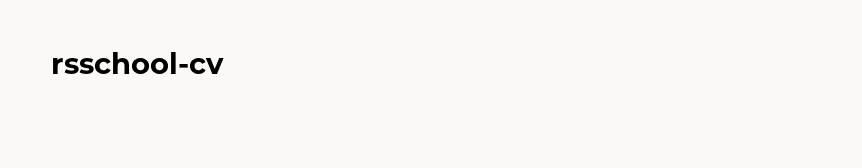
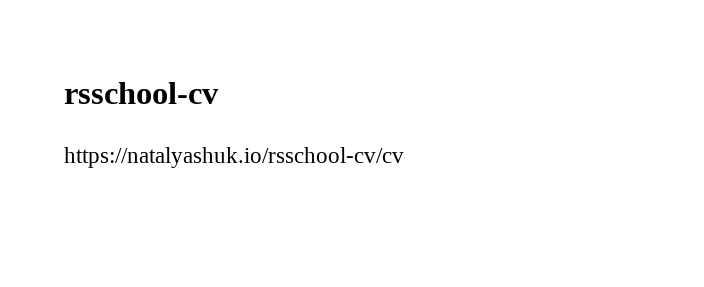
(224, 63) none -> [64,147,404,168] // https://natalyashuk.io/rsschool-cv/cv

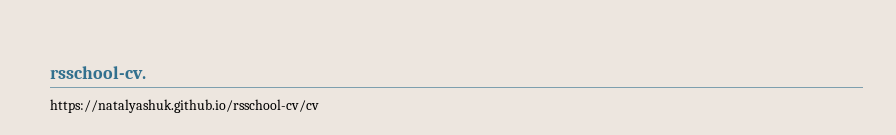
[64,82,219,104] [64,147,404,168] rsschool-cv // https://natalyashuk.io/rsschool-cv/cv -> [50,66,146,79] [50,99,319,113] rsschool-cv. // https://natalyashuk.github.io/rsschool-cv/cv

